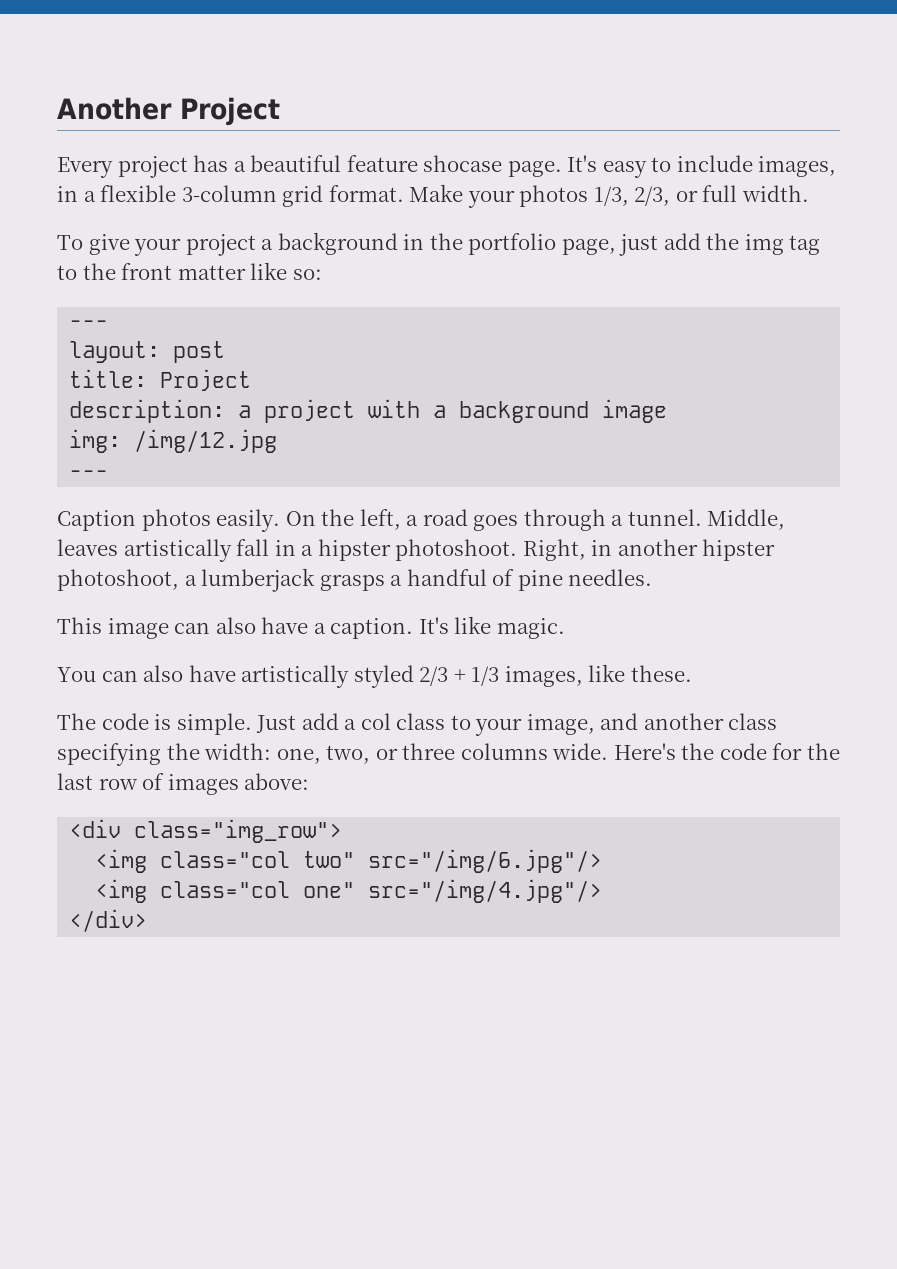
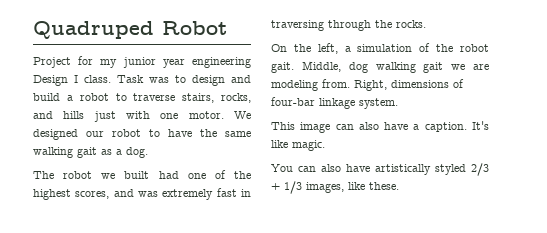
[57,97,280,126] [57,155,837,178] [57,184,809,208] [57,232,821,256] [57,262,322,280] [69,320,109,328] [69,341,226,363] [69,369,252,391] [69,399,668,423] [69,429,278,453] [69,470,109,478] [57,509,786,532] [57,539,776,562] [57,568,653,592] Another Project // Every project has a beautiful feature shocase page. It's easy to include images, in a flexible 3-column grid format. Make your photos 1/3, 2/3, or full width. // To give your project a background in the portfolio page, just add the img tag to the front matter like so: // --- // layout: post // title: Project // description: a project with a background image // img: /img/12.jpg // --- // Caption photos easily. On the left, a road goes through a tunnel. Middle, leaves artistically fall in a hipster photoshoot. Right, in another hipster photoshoot, a lumberjack grasps a handful of pine needles. -> [33,21,227,39] [33,56,251,68] [33,75,251,86] [33,93,251,103] [33,111,251,122] [33,129,251,140] [33,147,148,158] [33,170,251,179] [33,188,252,200] [271,20,426,31] [271,43,489,54] [271,61,489,73] [271,79,464,91] [271,97,398,109] Quadruped Robot // Project for my junior year engineering Design I class. Task was to design and build a robot to traverse stairs, rocks, and hills just with one motor. We designed our robot to have the same walking gait as a dog. // The robot we built had one of the highest scores, and was extremely fast in traversing through the rocks. // On the left, a simulation of the robot gait. Middle, dog walking gait we are modeling from. Right, dimensions of four-bar linkage system.
[57,713,778,736] [57,743,840,766] [57,773,310,795] [69,819,343,843] [95,849,603,873] [95,879,603,903] [69,909,148,932] // The code is simple. Just add a col class to your image, and another class specifying the width: one, two, or three columns wide. Here's the code for the last row of images above: // <div class="img_row"> // <img class="col two" src="/img/6.jpg"/> // <img class="col one" src="/img/4.jpg"/> // </div> -> (399, 186) none

